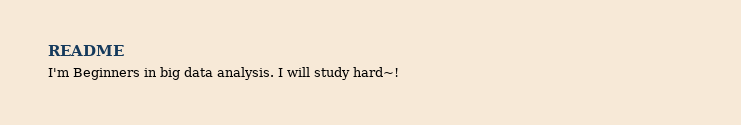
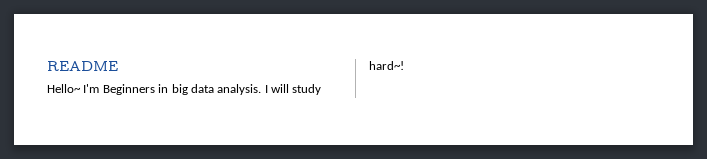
(124, 50) none -> [47,84,81,93] Hello~

